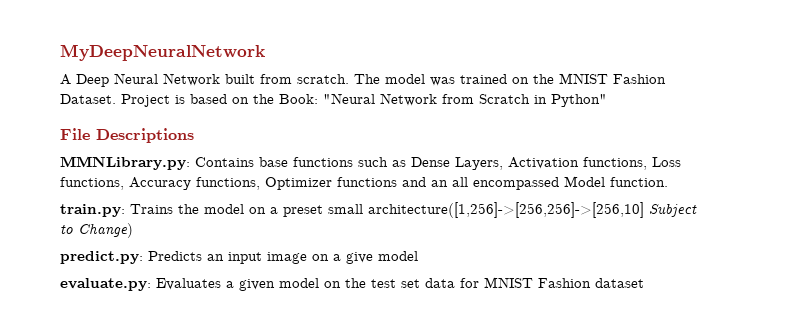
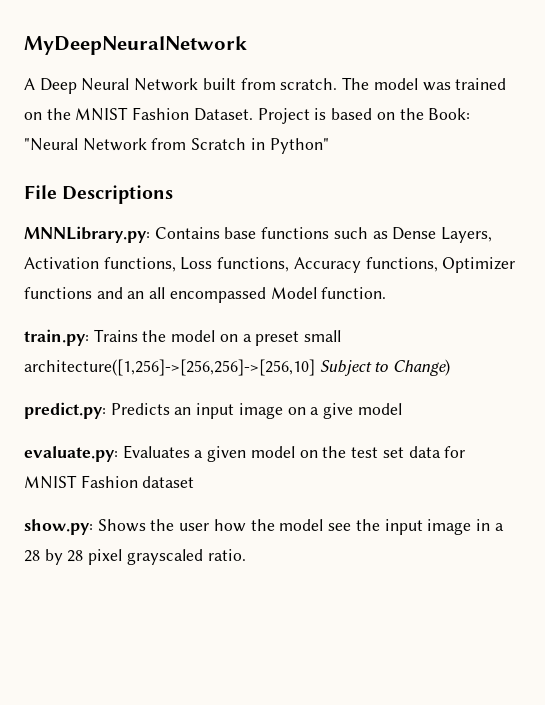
[60,156,190,170] MMNLibrary.py: -> [24,226,150,243] MNNLibrary.py:
(644, 283) none -> [24,519,504,535] [24,549,246,565] // show.py: Shows the user how the model see the input image in a 28 by 28 pixel grayscaled ratio.

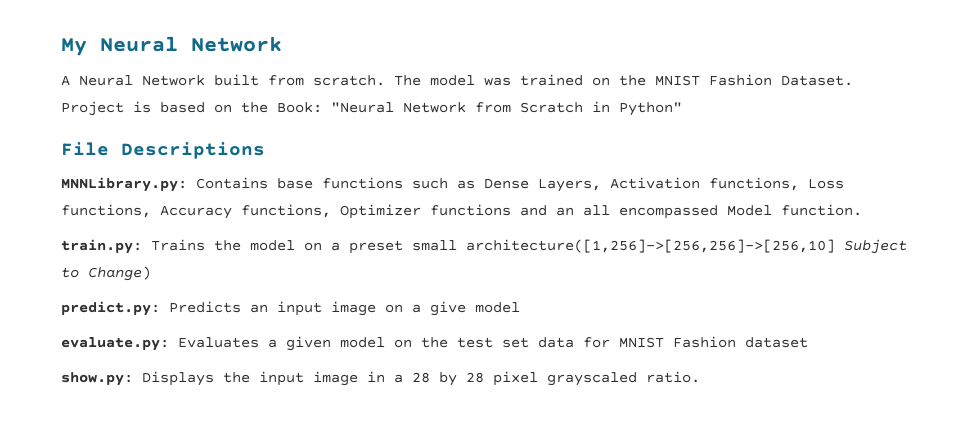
[24,36,247,55] MyDeepNeuralNetwork -> [61,36,282,56] My Neural Network
[39,78,77,94] Deep -> (70, 80) none
[97,519,352,532] Shows the user how the model see -> [142,371,214,386] Displays

